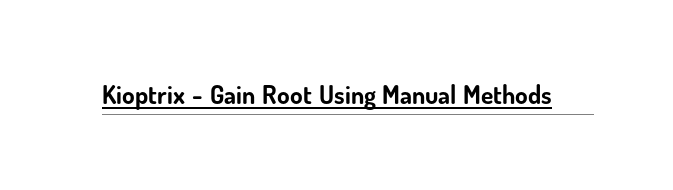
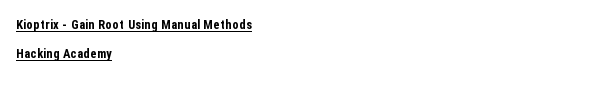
(553, 94) none -> [16,48,113,61] // Hacking Academy

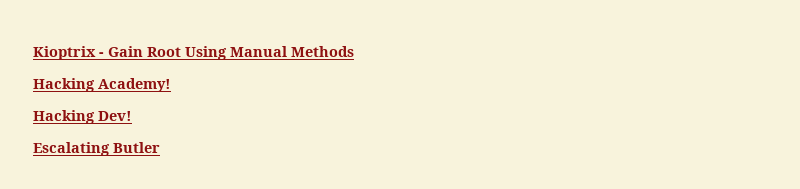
[63,48,113,61] Academy -> [98,78,171,92] [33,110,132,124] [33,142,160,156] Academy! // Hacking Dev! // Escalating Butler

